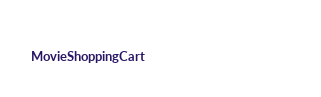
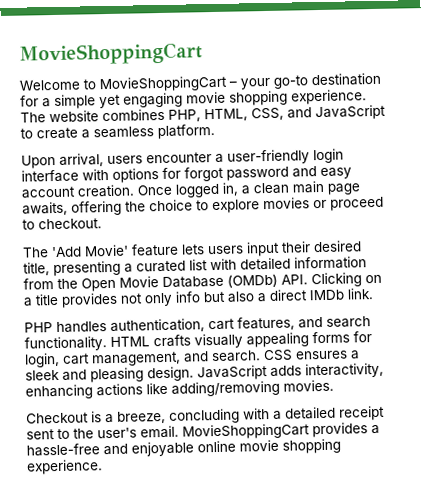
[31,51,145,63] MovieShoppingCart -> [19,42,203,66] [19,72,381,93] [20,89,367,110] [20,104,386,123] [20,123,215,140] [21,148,344,169] [21,166,352,183] [21,180,361,199] [22,196,384,216] [22,218,102,230] [22,240,362,258] [23,256,367,277] [23,272,382,292] [23,288,373,308] [24,316,371,334] [24,331,372,352] [24,349,360,368] [25,362,384,383] [25,379,334,400] [26,405,385,424] [26,422,380,440] [26,438,341,457] [26,459,103,475] MovieShoppingCart // Welcome to MovieShoppingCart – your go-to destination for a simple yet engaging movie shopping experience. The website combines PHP, HTML, CSS, and JavaScript to create a seamless platform. // Upon arrival, users encounter a user-friendly login interface with options for forgot password and easy account creation. Once logged in, a clean main page awaits, offering the choice to explore movies or proceed to checkout. // The 'Add Movie' feature lets users input their desired title, presenting a curated list with detailed information from the Open Movie Database (OMDb) API. Clicking on a title provides not only info but also a direct IMDb link. // PHP handles authentication, cart features, and search functionality. HTML crafts visually appealing forms for login, cart management, and search. CSS ensures a sleek and pleasing design. JavaScript adds interactivity, enhancing actions like adding/removing movies. // Checkout is a breeze, concluding with a detailed receipt sent to the user's email. MovieShoppingCart provides a hassle-free and enjoyable online movie shopping experience.

